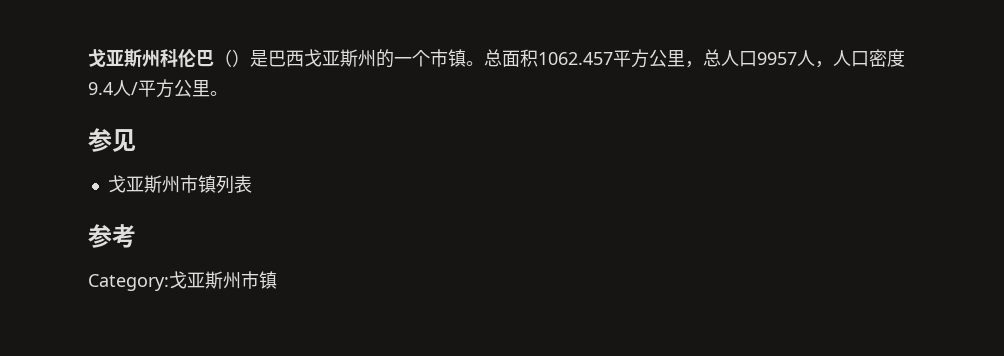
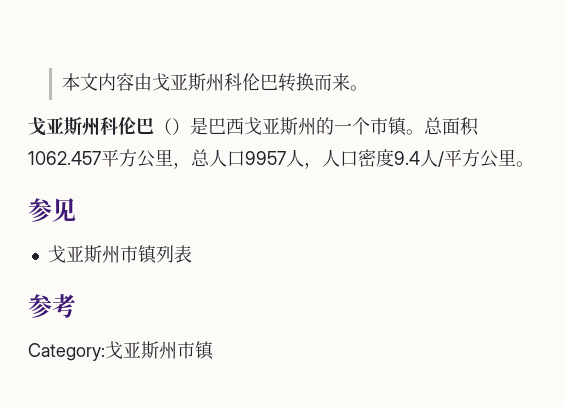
(88, 58) none -> [61,73,368,92] 本文内容由戈亚斯州科伦巴转换而来。 //

